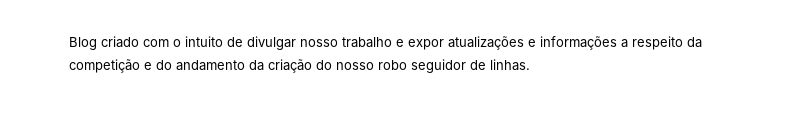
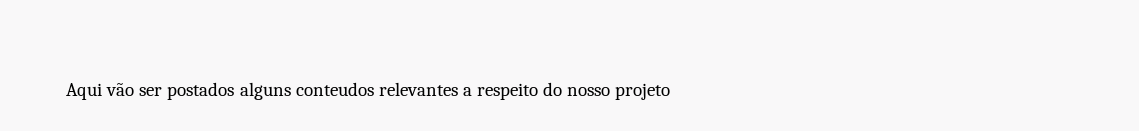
[69,36,702,50] [69,59,530,73] Blog criado com o intuito de divulgar nosso trabalho e expor atualizações e informações a respeito da competição e do andamento da criação do nosso robo seguidor de linhas. -> [66,82,671,100] Aqui vão ser postados alguns conteudos relevantes a respeito do nosso projeto

